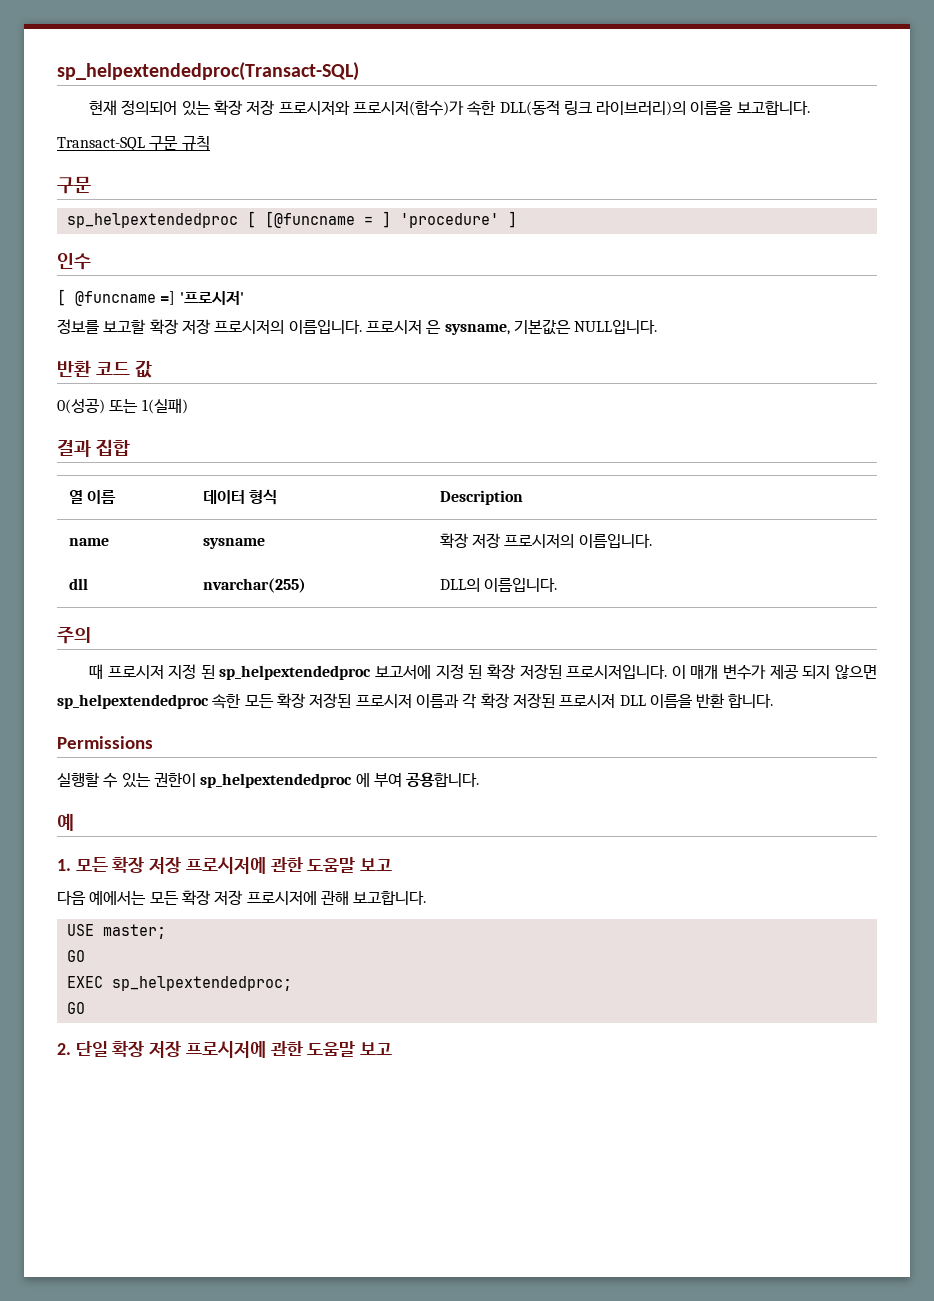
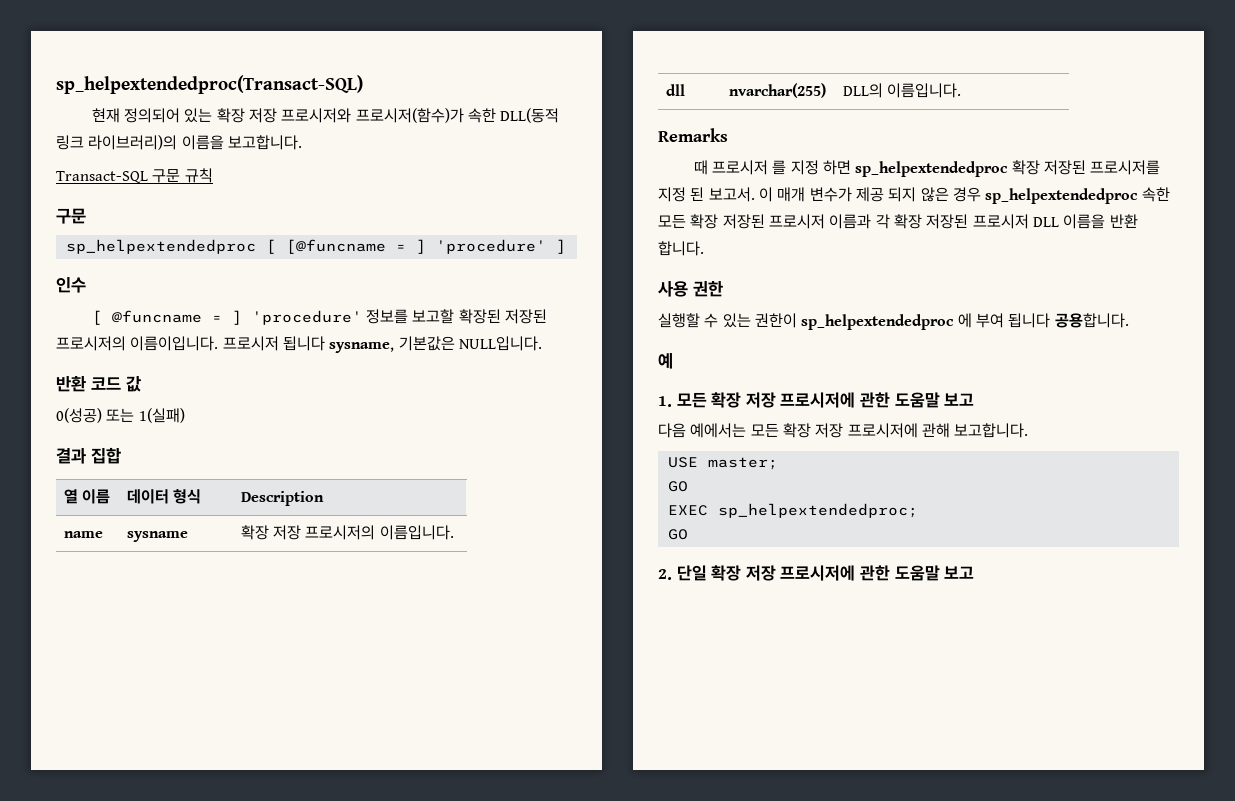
[160,291,244,305] [57,319,442,334] =] '프로시저' // 정보를 보고할 확장 저장 프로시저의 이름입니다. 프로시저 은 -> [211,309,547,325] [56,336,325,351] = ] 'procedure' 정보를 보고할 확장된 저장된 프로시저의 이름이입니다. 프로시저 됩니다
[57,626,91,644] 주의 -> [658,128,728,142] Remarks
[168,664,668,680] 지정 된 sp_helpextendedproc 보고서에 지정 된 확장 저장된 프로시저입니다. -> [772,160,1161,177] [658,187,755,202] 를 지정 하면 sp_helpextendedproc 확장 저장된 프로시저를 지정 된 보고서.
[835,664,878,679] 않으면 -> [920,187,981,202] 않은 경우
[57,736,153,749] Permissions -> [658,281,723,297] 사용 권한
(402, 780) none -> [1008,313,1051,328] 됩니다

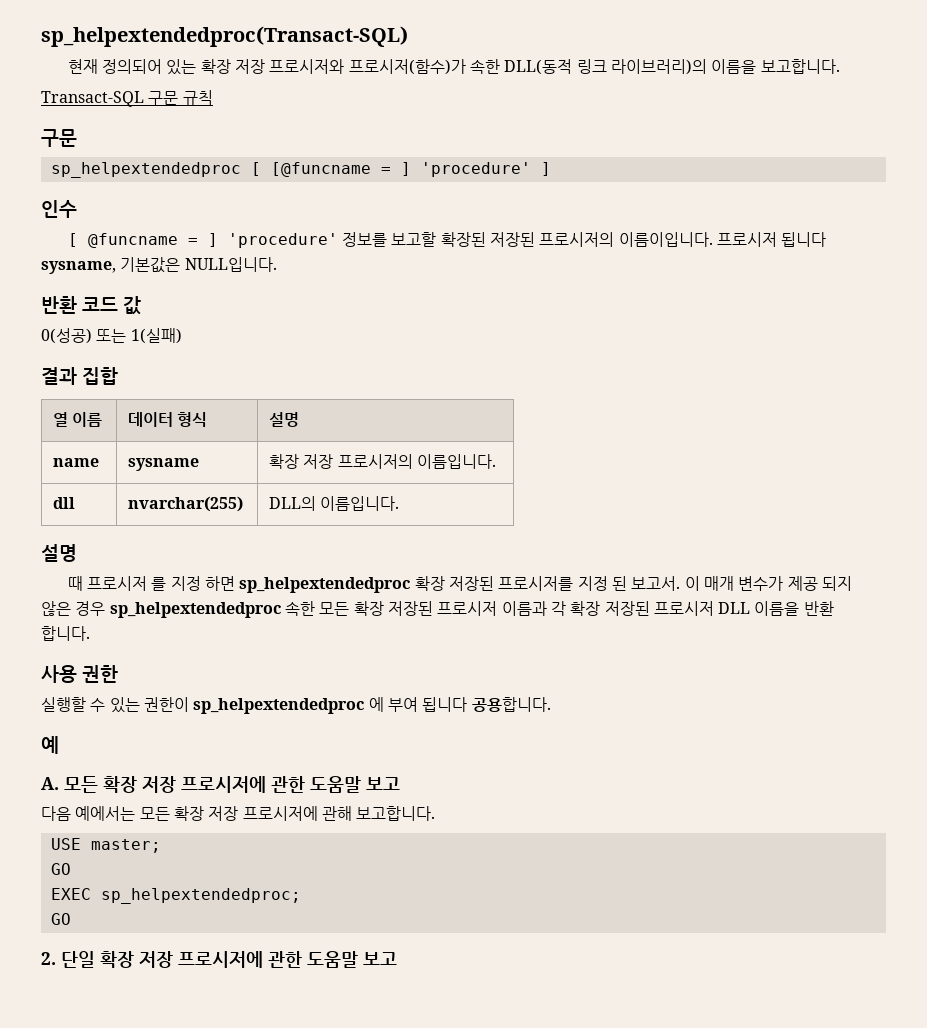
[240,491,324,506] Description -> [269,412,300,427] 설명
[658,128,728,142] Remarks -> [41,544,77,562] 설명
[658,396,672,407] 1. -> [41,777,59,790] A.

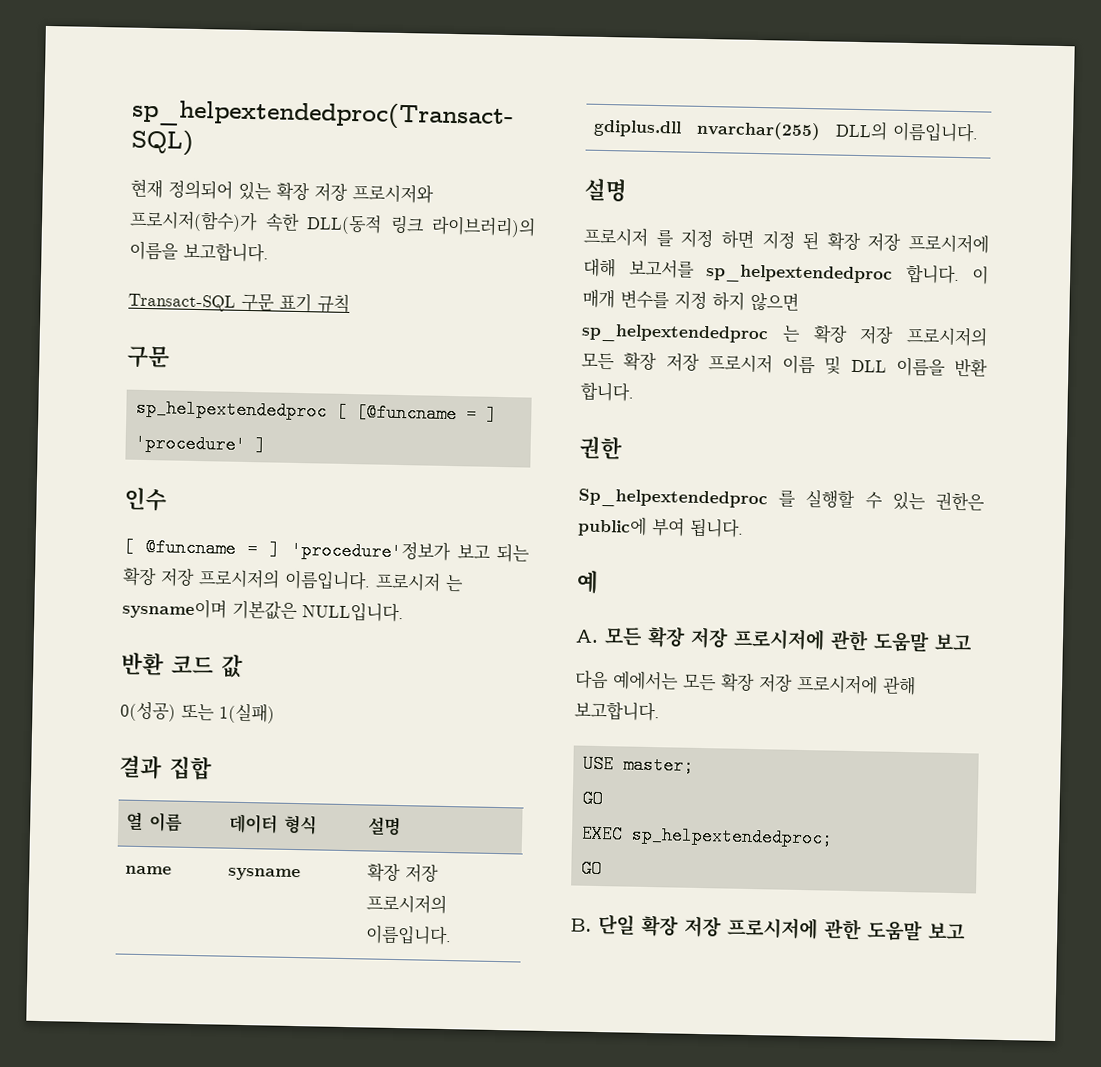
(179, 98) none -> [279,293,312,313] 표기
[227,232,827,248] [41,261,116,274] 'procedure' 정보를 보고할 확장된 저장된 프로시저의 이름이입니다. 프로시저 됩니다 sysname, -> [291,539,530,563] [122,567,464,592] [122,597,227,620] 'procedure'정보가 보고 되는 확장 저장 프로시저의 이름입니다. 프로시저 는 sysname이며
[53,497,76,509] dll -> [592,119,682,138] gdiplus.dll
[67,576,83,591] 때 -> (627, 190) none
[239,576,852,593] [41,601,714,618] sp_helpextendedproc 확장 저장된 프로시저를 지정 된 보고서. 이 매개 변수가 제공 되지 않은 경우 sp_helpextendedproc 속한 모든 확장 저장된 프로시저 이름과 각 확장 저장된 프로시저 -> [761,231,989,254] [583,257,989,285] [582,288,799,311] [581,323,988,347] [581,352,842,375] 지정 된 확장 저장 프로시저에 대해 보고서를 sp_helpextendedproc 합니다. 이 매개 변수를 지정 하지 않으면 sp_helpextendedproc 는 확장 저장 프로시저의 모든 확장 저장 프로시저 이름 및
[41,665,77,683] 사용 -> (634, 392) none
(118, 674) none -> [578,488,797,510] Sp_helpextendedproc 를
[143,697,551,714] 권한이 sp_helpextendedproc 에 부여 됩니다 공용합니다. -> [935,491,985,511] [577,516,744,538] 권한은 public에 부여 됩니다.
[41,952,56,965] 2. -> [570,918,592,932] B.

